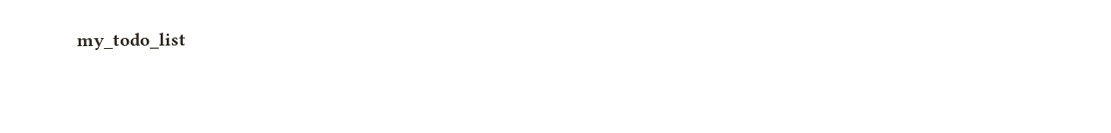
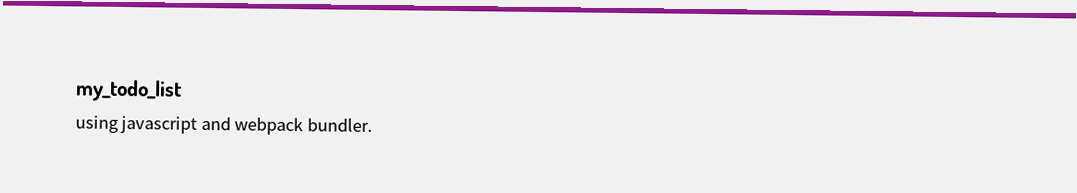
(186, 41) none -> [75,115,373,136] // using javascript and webpack bundler.

